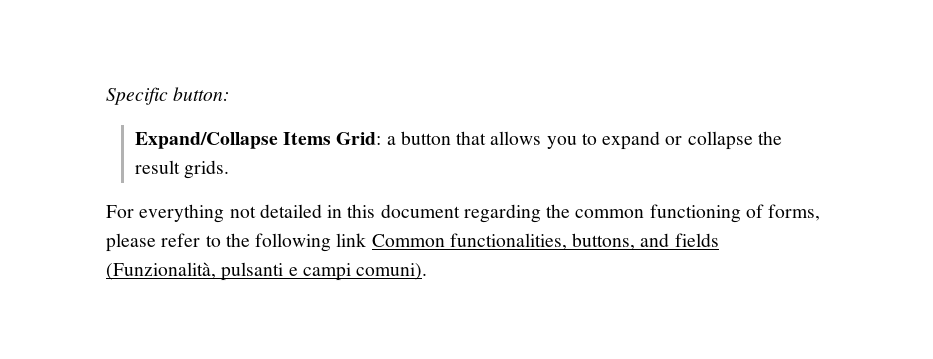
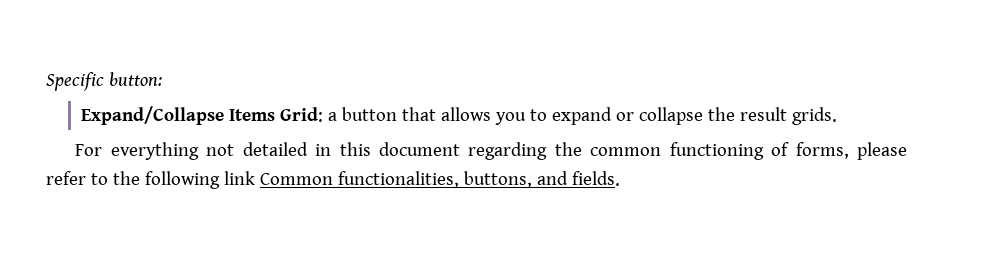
[674,233,719,247] [106,262,428,281] fields (Funzionalità, pulsanti e campi comuni). -> [571,171,620,186] fields.

